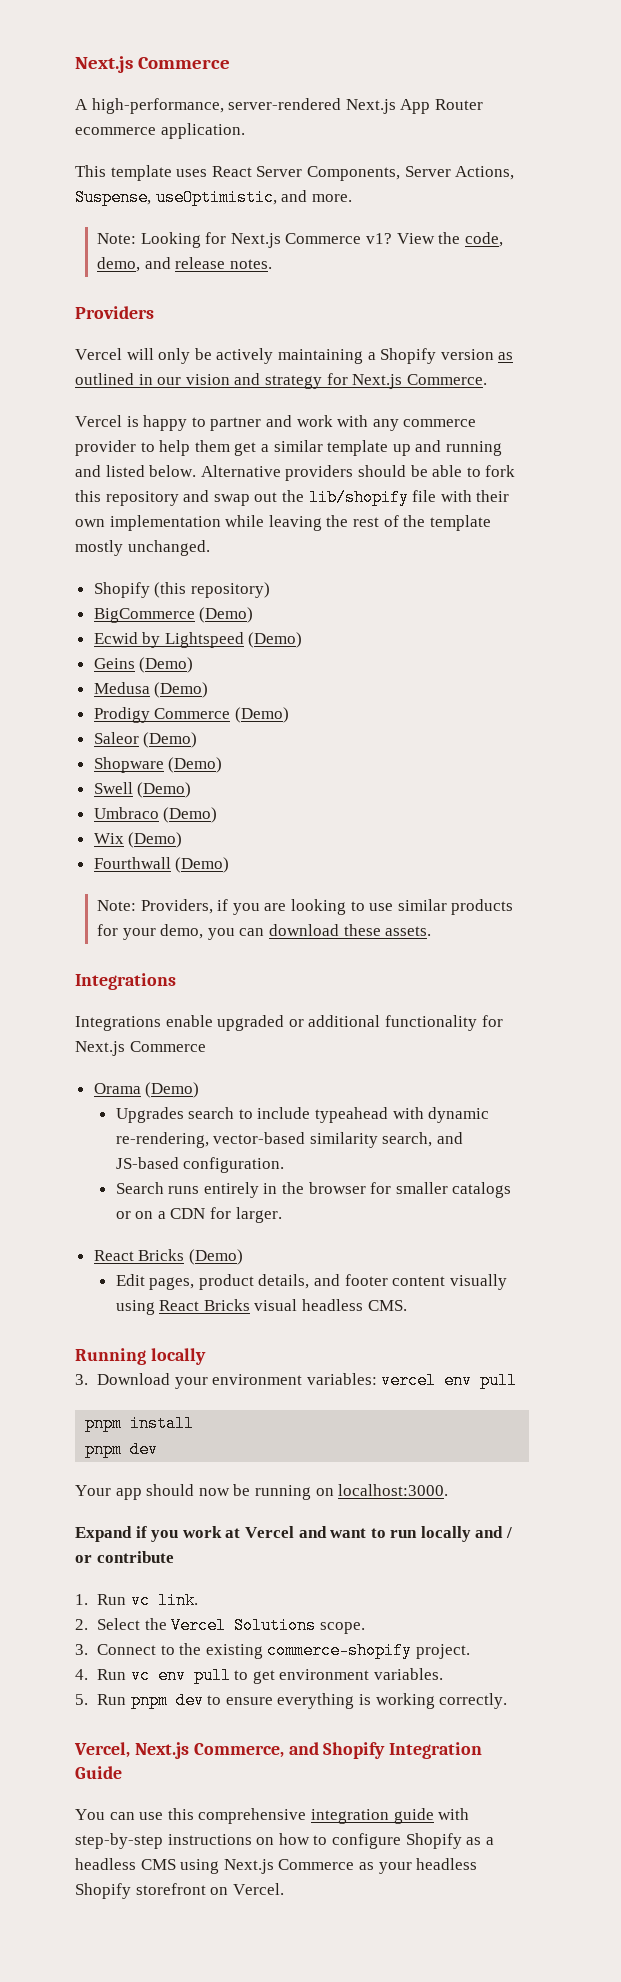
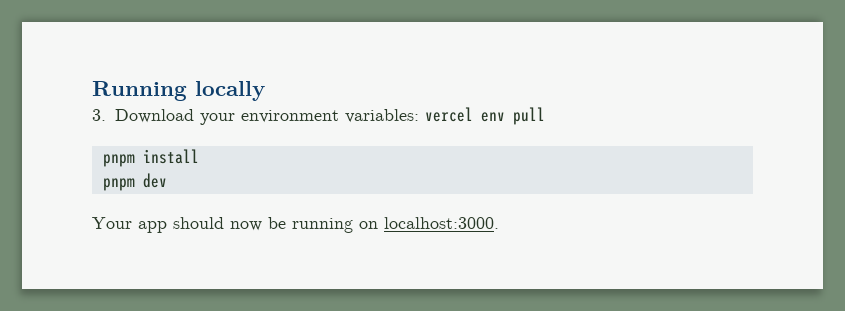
[75,56,231,73] [75,98,483,114] [75,123,245,139] [75,165,515,181] [75,189,352,206] [96,232,503,248] [96,257,272,272] [75,306,154,319] [75,348,514,364] [75,373,487,389] [75,415,477,431] [75,440,502,456] [75,465,516,481] [75,489,510,506] [75,515,491,531] [75,540,210,556] [93,582,270,598] [93,607,254,623] [93,632,303,648] [93,657,194,673] [93,682,209,698] [93,707,289,723] [93,732,198,748] [93,757,223,773] [93,782,192,798] [93,807,218,823] [93,832,183,848] [93,857,230,873] [96,899,514,915] [96,924,432,940] [75,973,176,990] [75,1015,503,1031] [75,1041,206,1056] [93,1082,200,1098] [115,1107,490,1123] [115,1132,464,1148] [115,1157,285,1173] [115,1182,512,1198] [115,1207,282,1223] [93,1249,243,1265] [115,1274,507,1290] [115,1299,407,1315] Next.js Commerce // A high-performance, server-rendered Next.js App Router ecommerce application. // This template uses React Server Components, Server Actions, Suspense, useOptimistic, and more. // Note: Looking for Next.js Commerce v1? View the code, demo, and release notes. // Providers // Vercel will only be actively maintaining a Shopify version as outlined in our vision and strategy for Next.js Commerce. // Vercel is happy to partner and work with any commerce provider to help them get a similar template up and running and listed below. Alternative providers should be able to fork this repository and swap out the lib/shopify file with their own implementation while leaving the rest of the template mostly unchanged. // Shopify (this repository) // BigCommerce (Demo) // Ecwid by Lightspeed (Demo) // Geins (Demo) // Medusa (Demo) // Prodigy Commerce (Demo) // Saleor (Demo) // Shopware (Demo) // Swell (Demo) // Umbraco (Demo) // Wix (Demo) // Fourthwall (Demo) // Note: Providers, if you are looking to use similar products for your demo, you can download these assets. // Integrations // Integrations enable upgraded or additional functionality for Next.js Commerce // Orama (Demo) // Upgrades search to include typeahead with dynamic re-rendering, vector-based similarity search, and JS-based configuration. // Search runs entirely in the browser for smaller catalogs or on a CDN for larger. // React Bricks (Demo) // Edit pages, product details, and footer content visually using React Bricks visual headless CMS. // -> (92, 91) none
[75,1526,513,1542] [75,1551,174,1563] [75,1592,198,1609] [75,1617,365,1634] [75,1642,470,1659] [75,1667,443,1684] [75,1692,508,1709] [74,1742,483,1759] [75,1766,122,1779] [75,1808,470,1824] [75,1833,494,1849] [75,1858,478,1874] [75,1883,284,1899] // Expand if you work at Vercel and want to run locally and / or contribute // 1. Run vc link. // 2. Select the Vercel Solutions scope. // 3. Connect to the existing commerce-shopify project. // 4. Run vc env pull to get environment variables. // 5. Run pnpm dev to ensure everything is working correctly. // Vercel, Next.js Commerce, and Shopify Integration Guide // You can use this comprehensive integration guide with step-by-step instructions on how to configure Shopify as a headless CMS using Next.js Commerce as your headless Shopify storefront on Vercel. -> (499, 223) none

